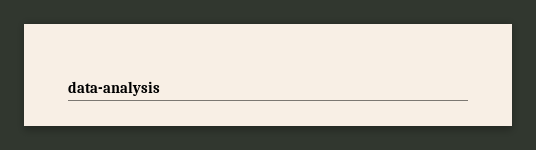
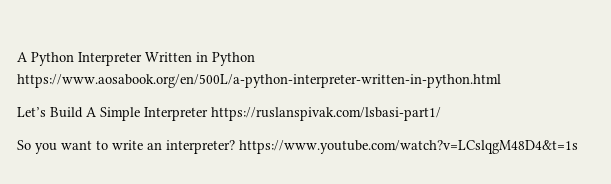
[68,81,160,96] data-analysis -> [17,52,255,66] [17,74,501,88] [17,107,441,121] [17,140,578,154] A Python Interpreter Written in Python https://www.aosabook.org/en/500L/a-python-interpreter-written-in-python.html // Let’s Build A Simple Interpreter https://ruslanspivak.com/lsbasi-part1/ // So you want to write an interpreter? https://www.youtube.com/watch?v=LCslqgM48D4&t=1s

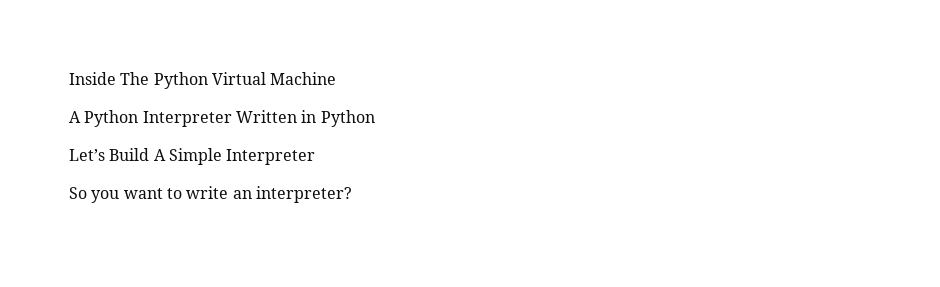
(17, 57) none -> [69,72,337,89] Inside The Python Virtual Machine //
[17,74,501,88] https://www.aosabook.org/en/500L/a-python-interpreter-written-in-python.html -> (375, 118) none
[211,107,441,121] https://ruslanspivak.com/lsbasi-part1/ -> (316, 157) none
[239,140,578,154] https://www.youtube.com/watch?v=LCslqgM48D4&t=1s -> (352, 194) none

